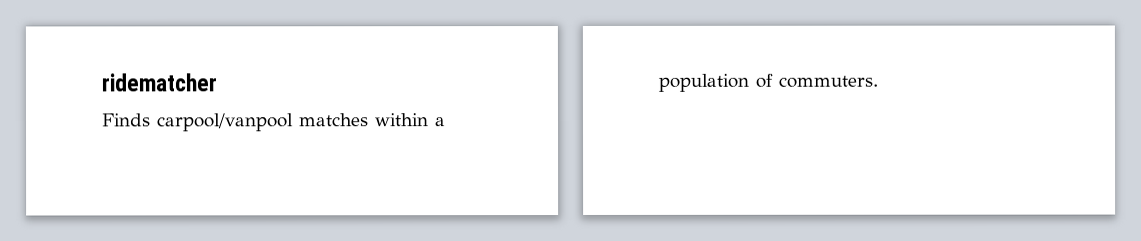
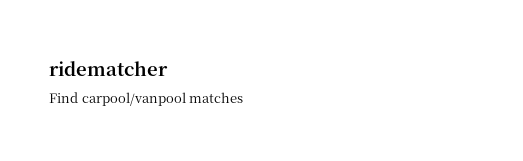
[101,113,151,127] Finds -> [49,92,78,103] Find
[374,113,446,127] [658,73,878,92] within a population of commuters. -> (244, 97) none

